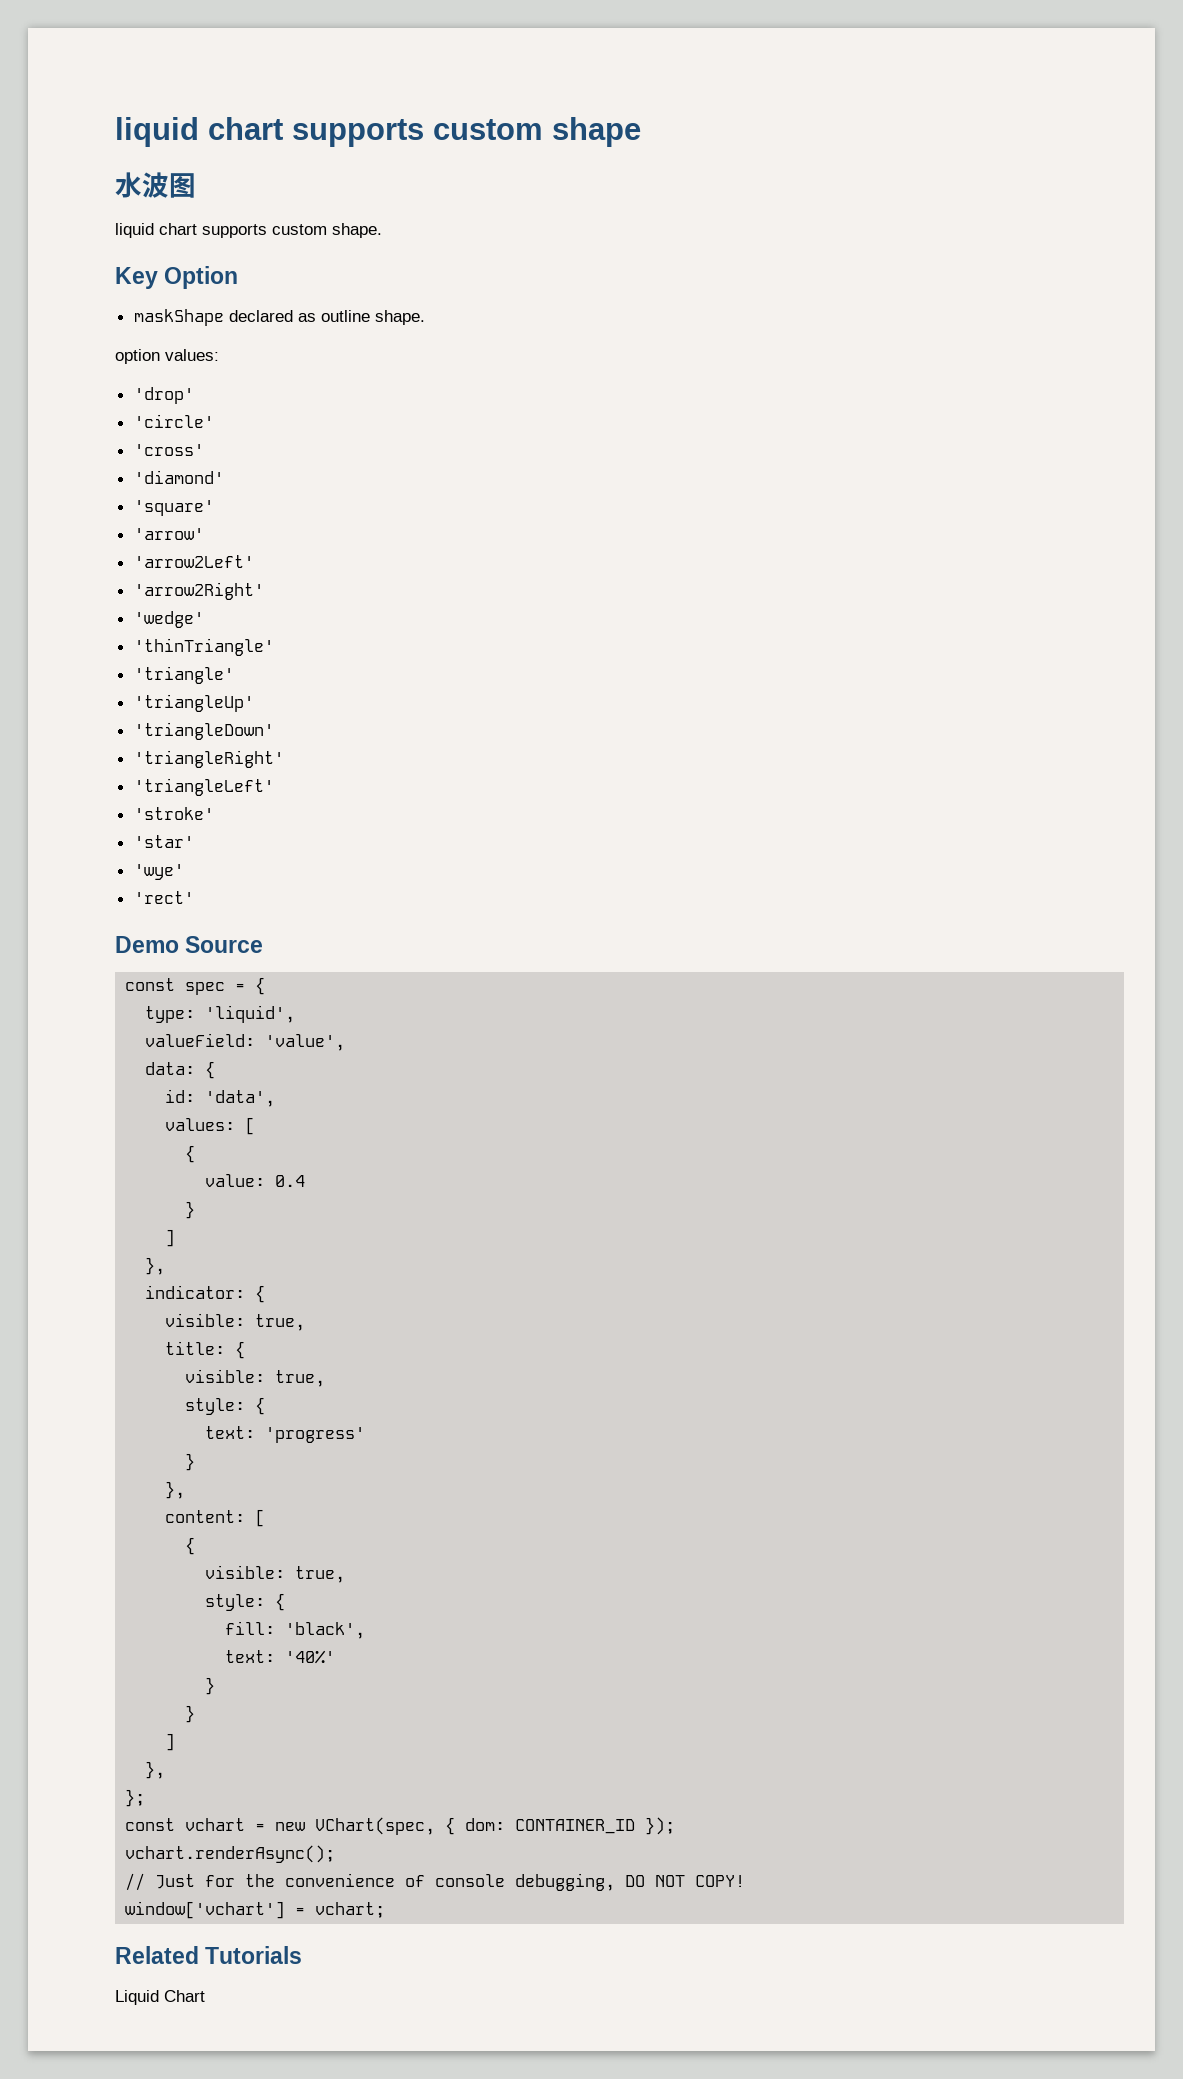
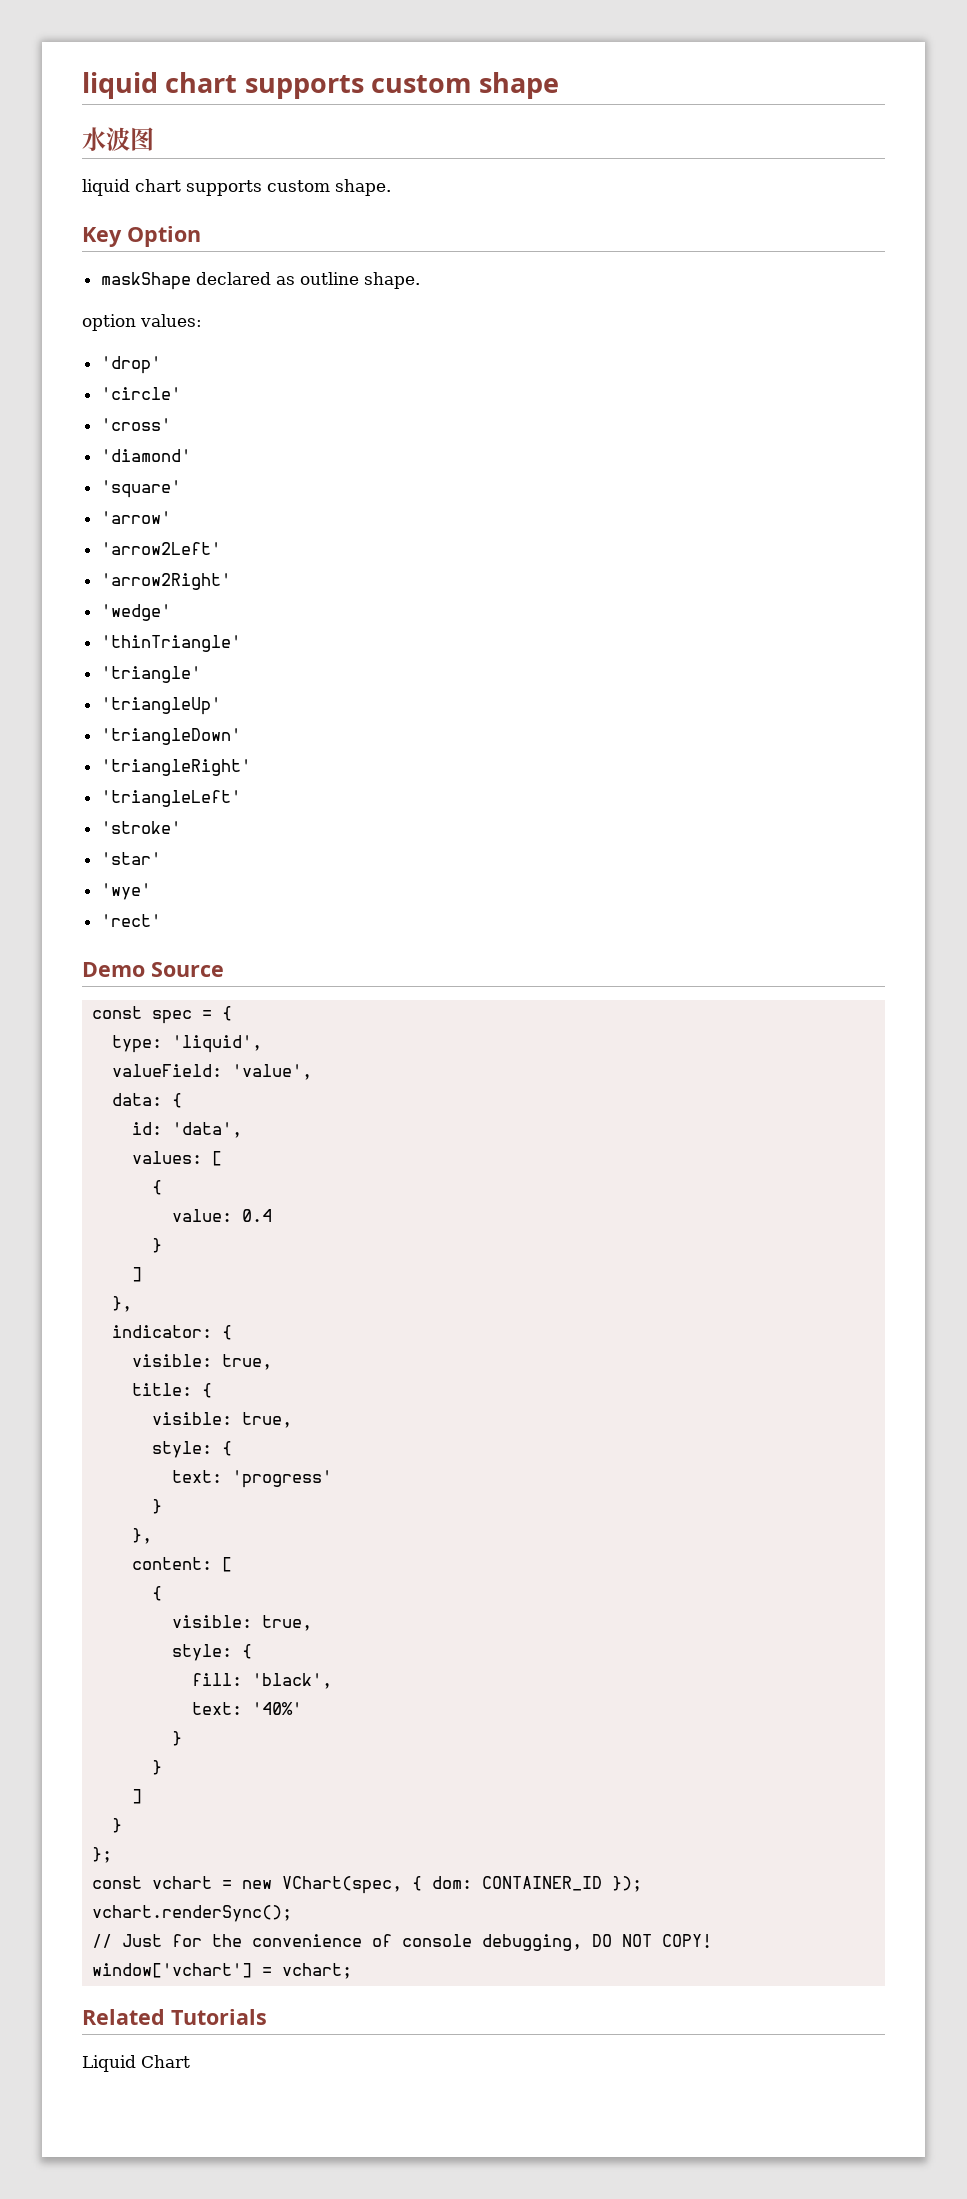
[145,1761,166,1779] }, -> [112,1818,123,1833] }
[125,1845,336,1863] vchart.renderAsync(); -> [92,1905,293,1922] vchart.renderSync();

